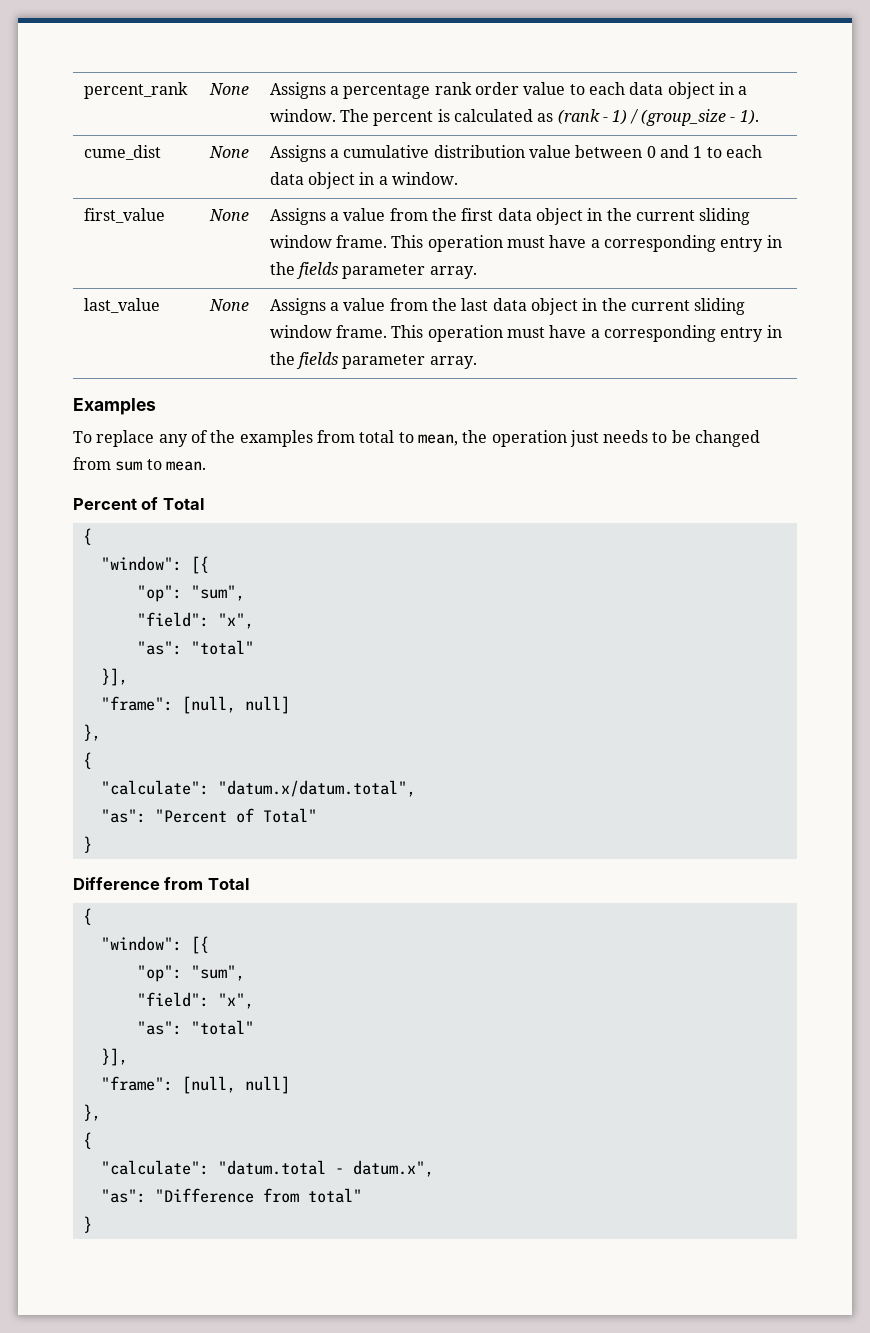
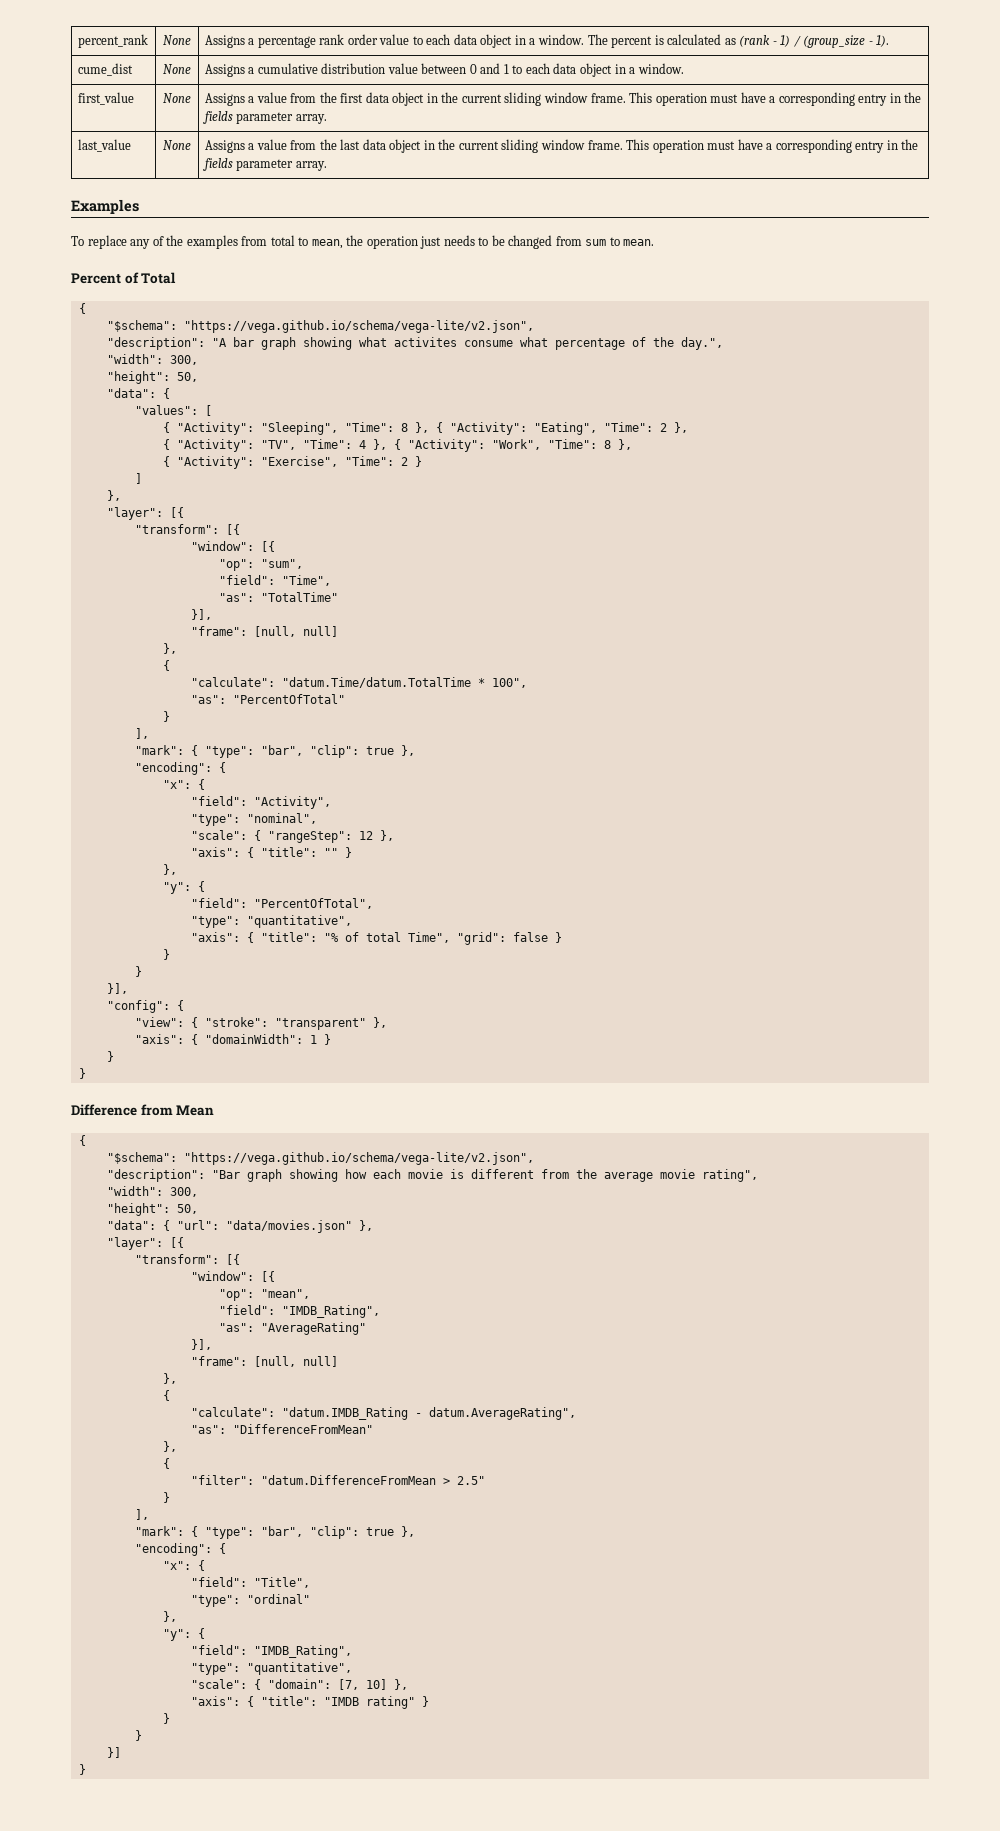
[100,556,209,574] [136,585,245,602] [136,612,254,629] [136,640,254,655] [100,668,128,686] [100,696,290,714] [82,724,101,741] [82,752,92,769] [100,780,416,797] [100,808,317,823] // "window": [{ // "op": "sum", // "field": "x", // "as": "total" // }], // "frame": [null, null] // }, // { // "calculate": "datum.x/datum.total", // "as": "Percent of Total" -> [106,320,534,333] [106,337,723,350] [106,354,198,365] [106,371,198,384] [106,388,170,399] [134,405,212,416] [162,422,688,435] [162,439,632,452] [162,456,422,469] [134,473,142,484] [106,490,121,501] [106,507,184,520] [134,524,240,535] [190,541,275,552] [218,559,303,571] [218,575,331,586] [218,592,338,602] [190,609,212,620] [190,626,338,637] [162,643,177,654] [162,660,170,671] [190,677,527,688] [190,694,345,704] [162,711,170,722] [134,728,149,739] [134,745,415,758] [134,762,226,775] [162,779,205,790] [190,796,331,809] [190,813,317,826] [190,830,394,843] [190,847,352,858] [162,864,177,875] [162,881,205,894] [190,898,373,909] [190,915,352,928] [190,932,562,945] [162,949,170,960] [134,966,142,977] [106,983,128,994] [106,1000,184,1013] [134,1017,387,1030] [134,1034,331,1045] [106,1051,114,1062] // "$schema": "https://vega.github.io/schema/vega-lite/v2.json", // "description": "A bar graph showing what activites consume what percentage of the day.", // "width": 300, // "height": 50, // "data": { // "values": [ // { "Activity": "Sleeping", "Time": 8 }, { "Activity": "Eating", "Time": 2 }, // { "Activity": "TV", "Time": 4 }, { "Activity": "Work", "Time": 8 }, // { "Activity": "Exercise", "Time": 2 } // ] // }, // "layer": [{ // "transform": [{ // "window": [{ // "op": "sum", // "field": "Time", // "as": "TotalTime" // }], // "frame": [null, null] // }, // { // "calculate": "datum.Time/datum.TotalTime * 100", // "as": "PercentOfTotal" // } // ], // "mark": { "type": "bar", "clip": true }, // "encoding": { // "x": { // "field": "Activity", // "type": "nominal", // "scale": { "rangeStep": 12 }, // "axis": { "title": "" } // }, // "y": { // "field": "PercentOfTotal", // "type": "quantitative", // "axis": { "title": "% of total Time", "grid": false } // } // } // }], // "config": { // "view": { "stroke": "transparent" }, // "axis": { "domainWidth": 1 } // }
[207,878,249,890] [82,908,92,925] [100,936,209,954] [136,965,245,982] [136,992,254,1009] [136,1020,254,1035] [100,1048,128,1066] [100,1076,290,1094] [82,1104,101,1121] [82,1132,92,1149] [100,1160,434,1177] [100,1188,362,1203] Total // { // "window": [{ // "op": "sum", // "field": "x", // "as": "total" // }], // "frame": [null, null] // }, // { // "calculate": "datum.total - datum.x", // "as": "Difference from total" -> [176,1105,215,1116] [78,1135,86,1146] [106,1152,534,1165] [106,1169,758,1182] [106,1186,198,1197] [106,1203,198,1216] [106,1220,373,1233] [106,1237,184,1250] [134,1254,240,1265] [190,1271,275,1282] [218,1289,310,1301] [218,1305,380,1318] [218,1322,366,1335] [190,1339,212,1350] [190,1356,338,1367] [162,1373,177,1384] [162,1390,170,1401] [190,1407,576,1420] [190,1424,373,1434] [162,1441,177,1452] [162,1458,170,1469] [190,1475,485,1485] [162,1492,170,1503] [134,1509,149,1520] [134,1526,415,1539] [134,1543,226,1556] [162,1560,205,1571] [190,1577,310,1588] [190,1594,310,1607] [162,1611,177,1622] [162,1628,205,1641] [190,1645,352,1658] [190,1662,352,1675] [190,1679,408,1690] [190,1696,429,1709] [162,1713,170,1724] [134,1730,142,1741] [106,1747,121,1758] Mean // { // "$schema": "https://vega.github.io/schema/vega-lite/v2.json", // "description": "Bar graph showing how each movie is different from the average movie rating", // "width": 300, // "height": 50, // "data": { "url": "data/movies.json" }, // "layer": [{ // "transform": [{ // "window": [{ // "op": "mean", // "field": "IMDB_Rating", // "as": "AverageRating" // }], // "frame": [null, null] // }, // { // "calculate": "datum.IMDB_Rating - datum.AverageRating", // "as": "DifferenceFromMean" // }, // { // "filter": "datum.DifferenceFromMean > 2.5" // } // ], // "mark": { "type": "bar", "clip": true }, // "encoding": { // "x": { // "field": "Title", // "type": "ordinal" // }, // "y": { // "field": "IMDB_Rating", // "type": "quantitative", // "scale": { "domain": [7, 10] }, // "axis": { "title": "IMDB rating" } // } // } // }]

